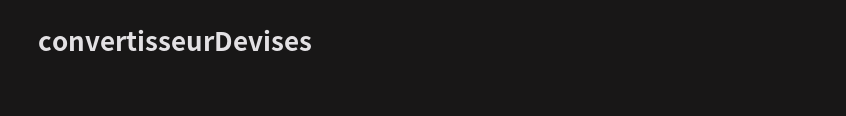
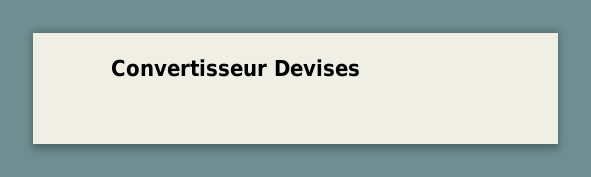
[38,29,312,51] convertisseurDevises -> [111,59,360,77] Convertisseur Devises

